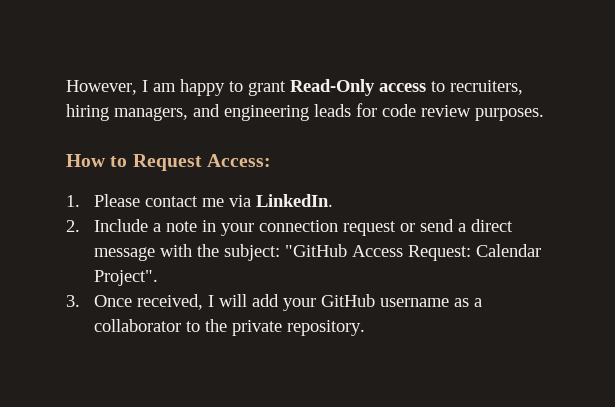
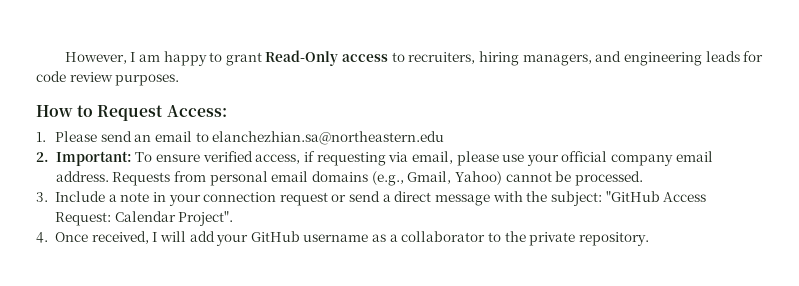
[145,194,334,207] [66,220,80,232] contact me via LinkedIn. // 2. -> [100,131,445,145] [36,151,713,166] [55,171,643,186] [36,192,48,202] send an email to elanchezhian.sa@northeastern.edu // 2. Important: To ensure verified access, if requesting via email, please use your official company email address. Requests from personal email domains (e.g., Gmail, Yahoo) cannot be processed. // 3.
[66,295,80,307] 3. -> [36,232,48,243] 4.

